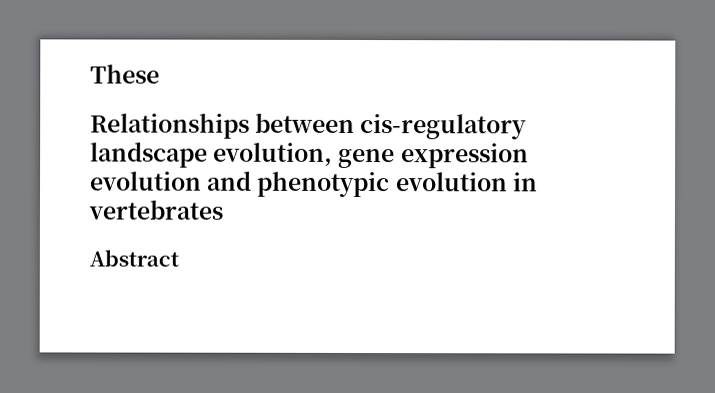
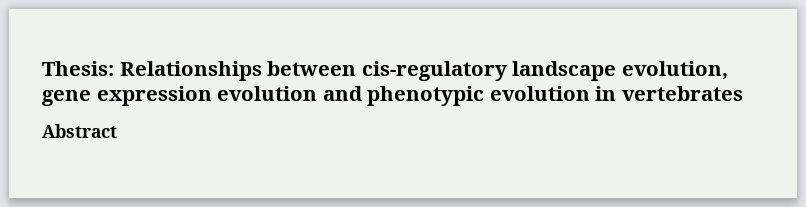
[90,64,160,84] These // -> [42,61,114,76] Thesis:

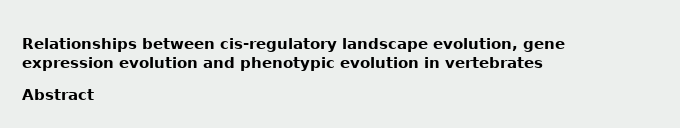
[42,61,114,76] Thesis: -> (22, 45) none

